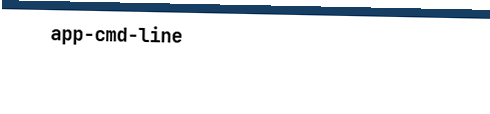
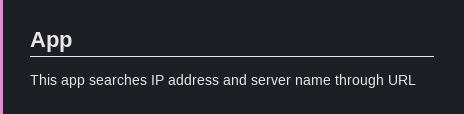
[50,24,183,47] app-cmd-line -> [30,32,72,52] [30,74,416,88] App // This app searches IP address and server name through URL

